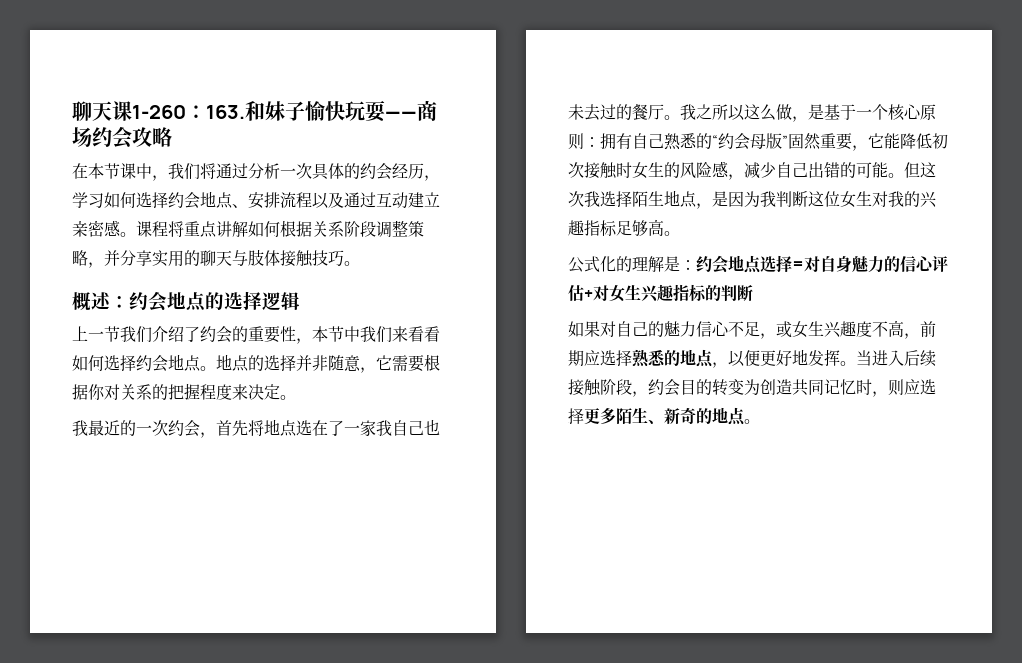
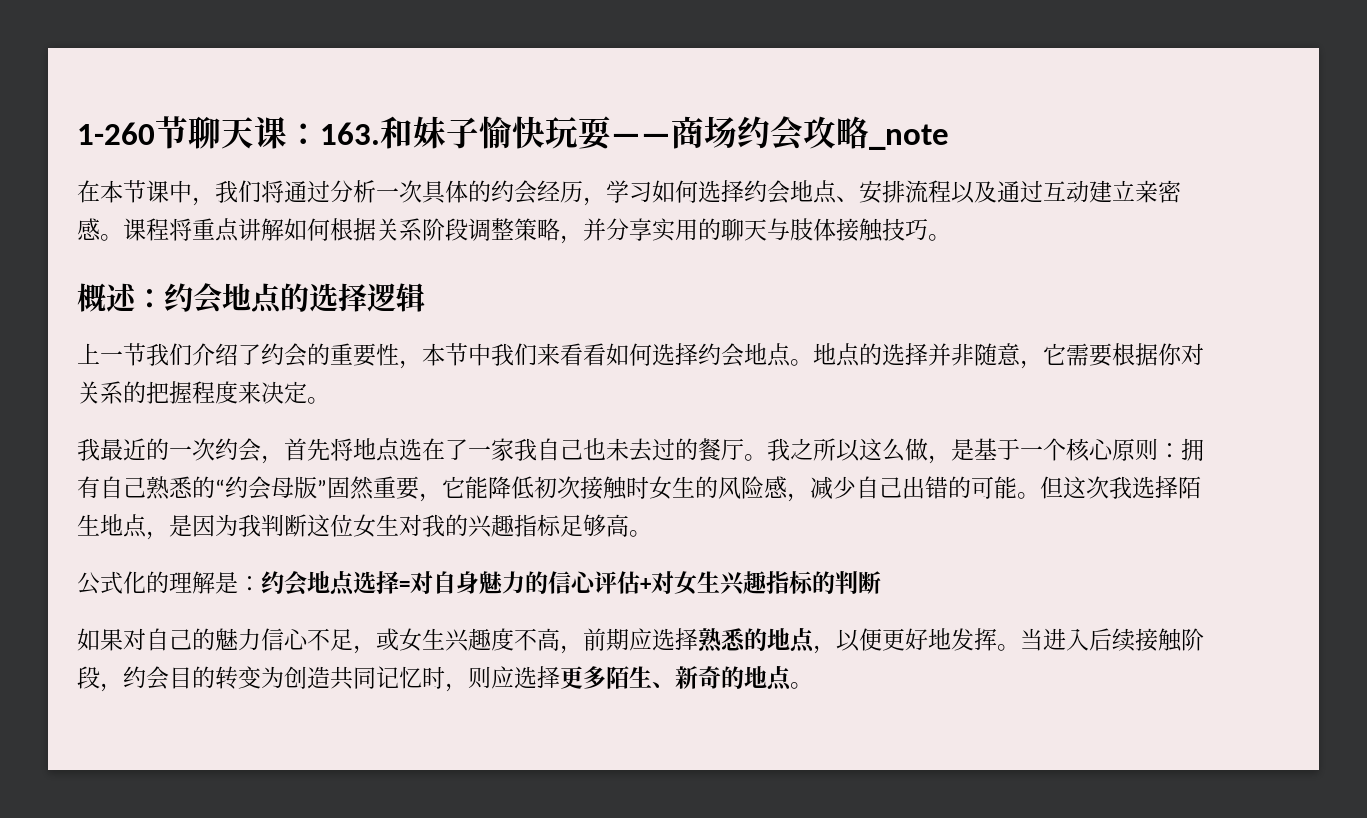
[72,101,186,121] 聊天课1-260 -> [77,116,287,149] 1-260节聊天课
(172, 137) none -> [869,124,949,150] _note

